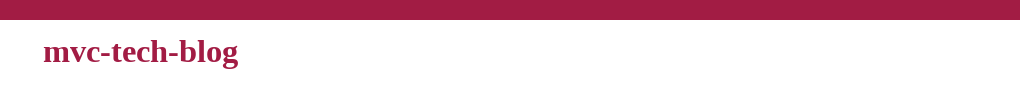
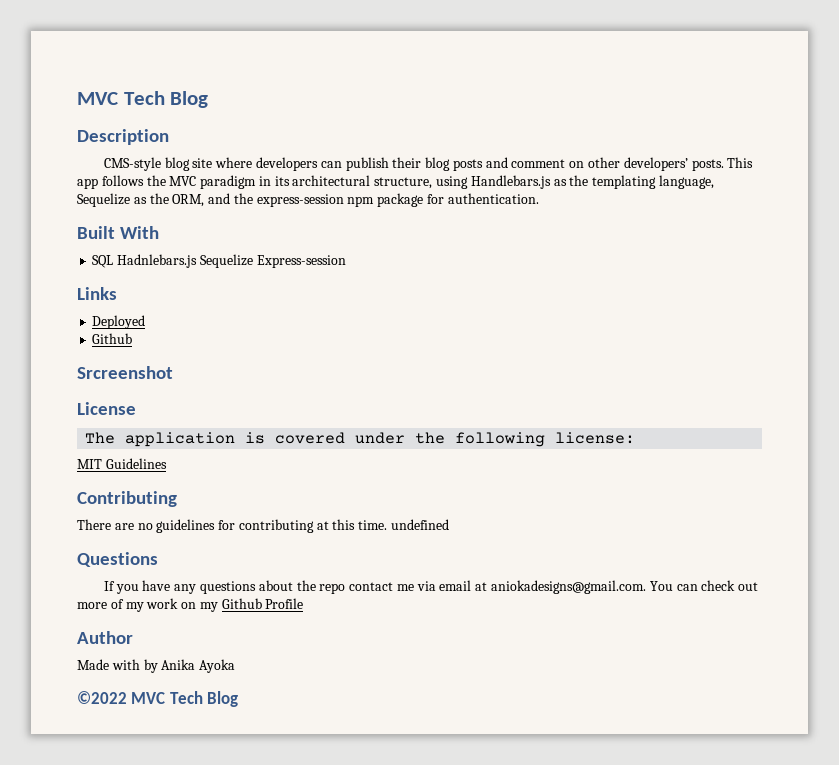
[43,40,238,69] mvc-tech-blog -> [77,91,209,108] [77,129,169,145] [103,157,754,171] [77,175,714,189] [77,193,539,207] [77,226,159,239] [92,254,346,268] [77,287,117,300] [92,315,146,329] [92,333,133,344] [77,366,173,379] [77,402,136,415] [85,432,636,447] [77,458,167,469] [77,491,177,507] [77,519,450,533] [77,552,158,567] [103,580,759,594] [77,598,304,612] [77,631,133,644] [77,659,236,673] [77,691,239,707] MVC Tech Blog // Description // CMS-style blog site where developers can publish their blog posts and comment on other developers’ posts. This app follows the MVC paradigm in its architectural structure, using Handlebars.js as the templating language, Sequelize as the ORM, and the express-session npm package for authentication. // Built With // SQL Hadnlebars.js Sequelize Express-session // Links // Deployed // Github // Srcreenshot // License // The application is covered under the following license: // MIT Guidelines // Contributing // There are no guidelines for contributing at this time. undefined // Questions // If you have any questions about the repo contact me via email at aniokadesigns@gmail.com. You can check out more of my work on my Github Profile // Author // Made with by Anika Ayoka // ©2022 MVC Tech Blog

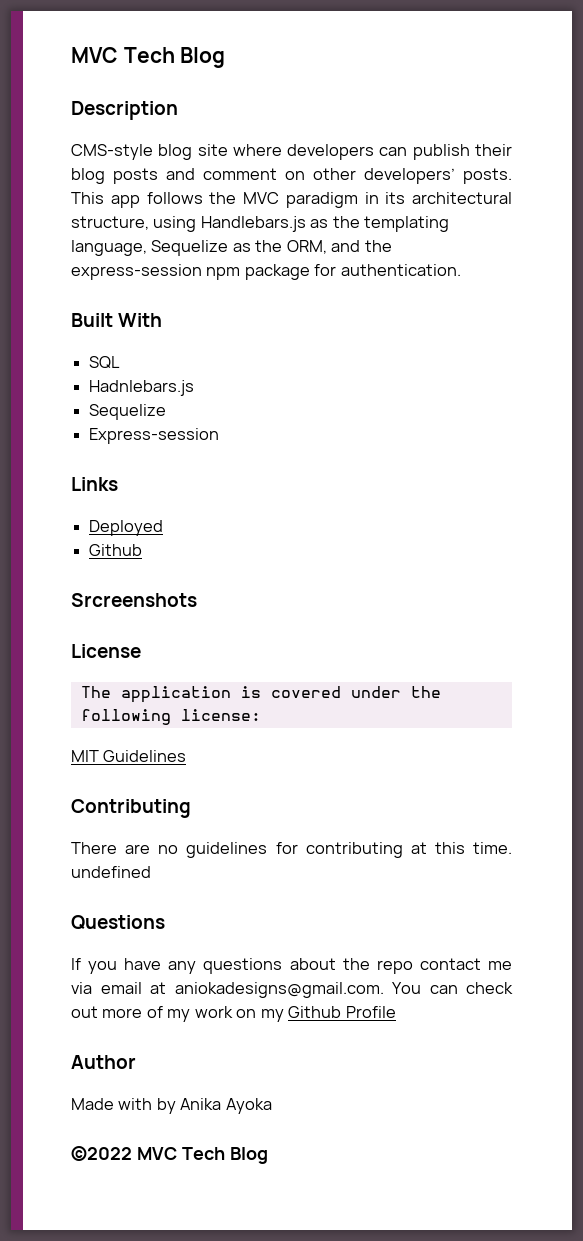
(114, 261) none -> (121, 362) //
[199,254,253,268] Sequelize -> [89,404,167,420] // Sequelize //
[77,366,173,379] Srcreenshot -> [71,593,197,607] Srcreenshots

